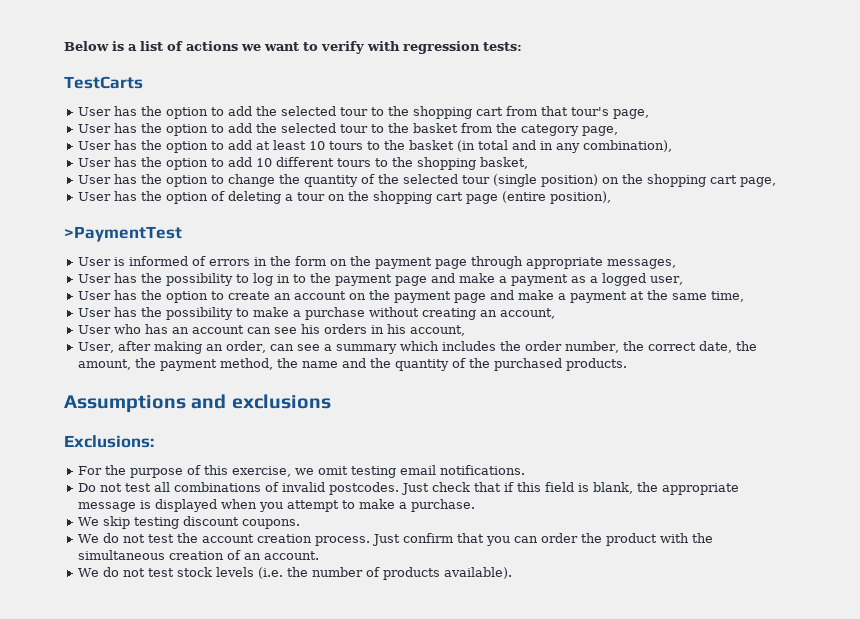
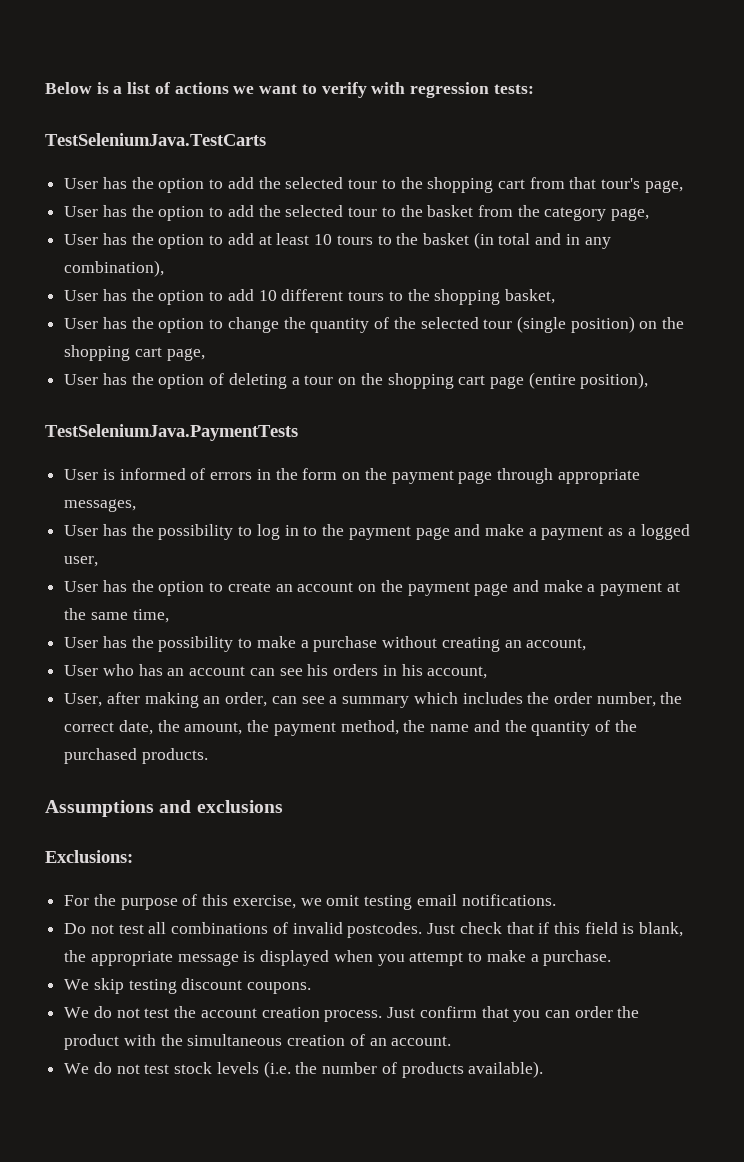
[64,76,143,89] TestCarts -> [45,133,266,146] TestSeleniumJava.TestCarts
[64,226,182,242] >PaymentTest -> [45,424,298,441] TestSeleniumJava.PaymentTests

